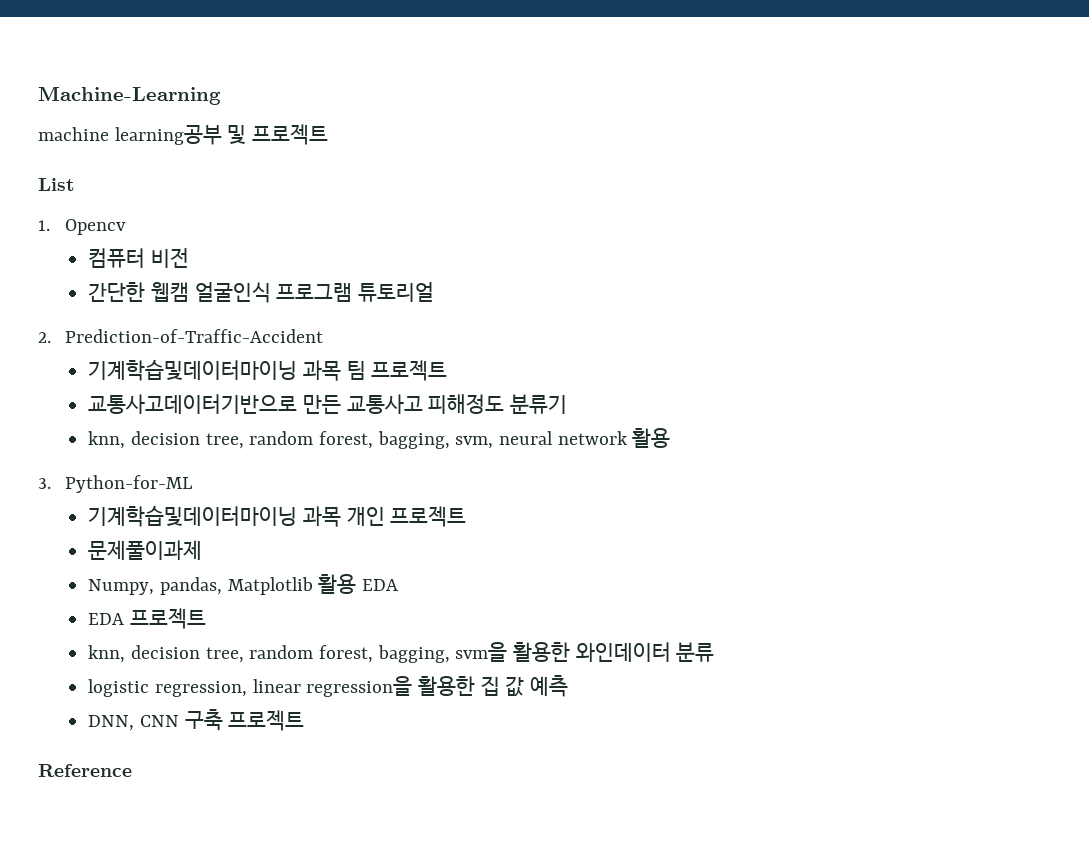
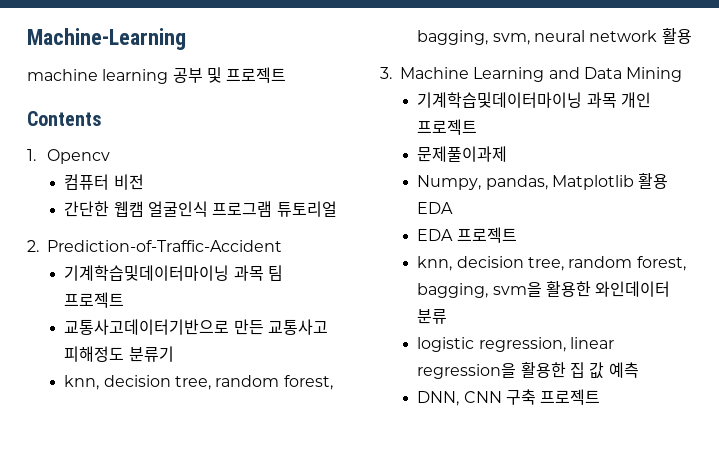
[114,125,222,145] learning공부 -> [102,68,203,84] learning 공부
[38,178,75,191] List -> [27,111,102,126] Contents
[65,475,193,493] Python-for-ML -> [400,67,683,82] Machine Learning and Data Mining
[38,764,132,777] // Reference -> (601, 397) none

